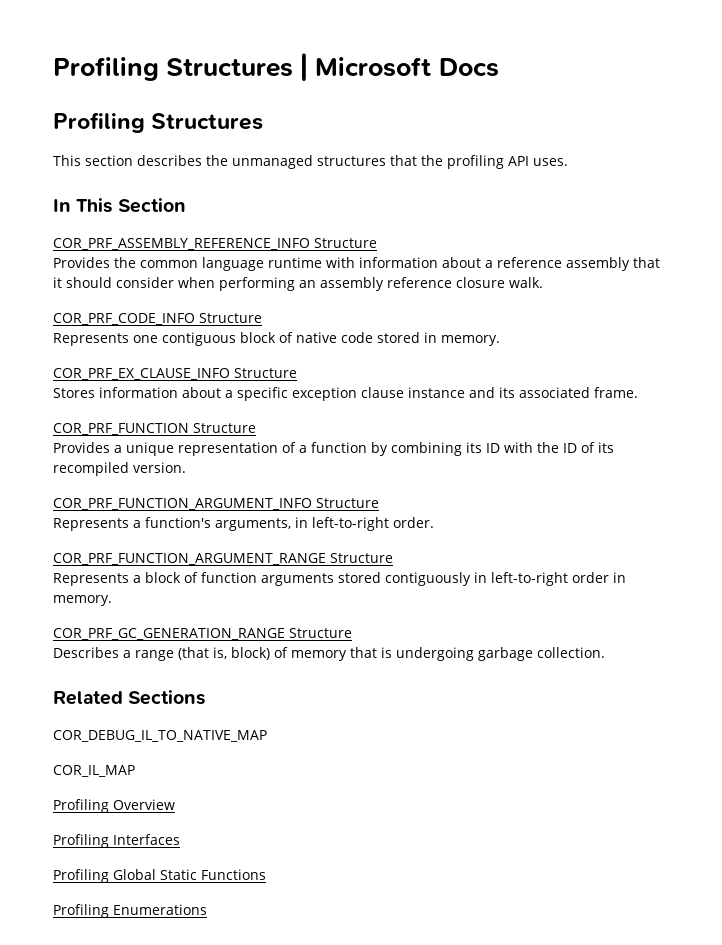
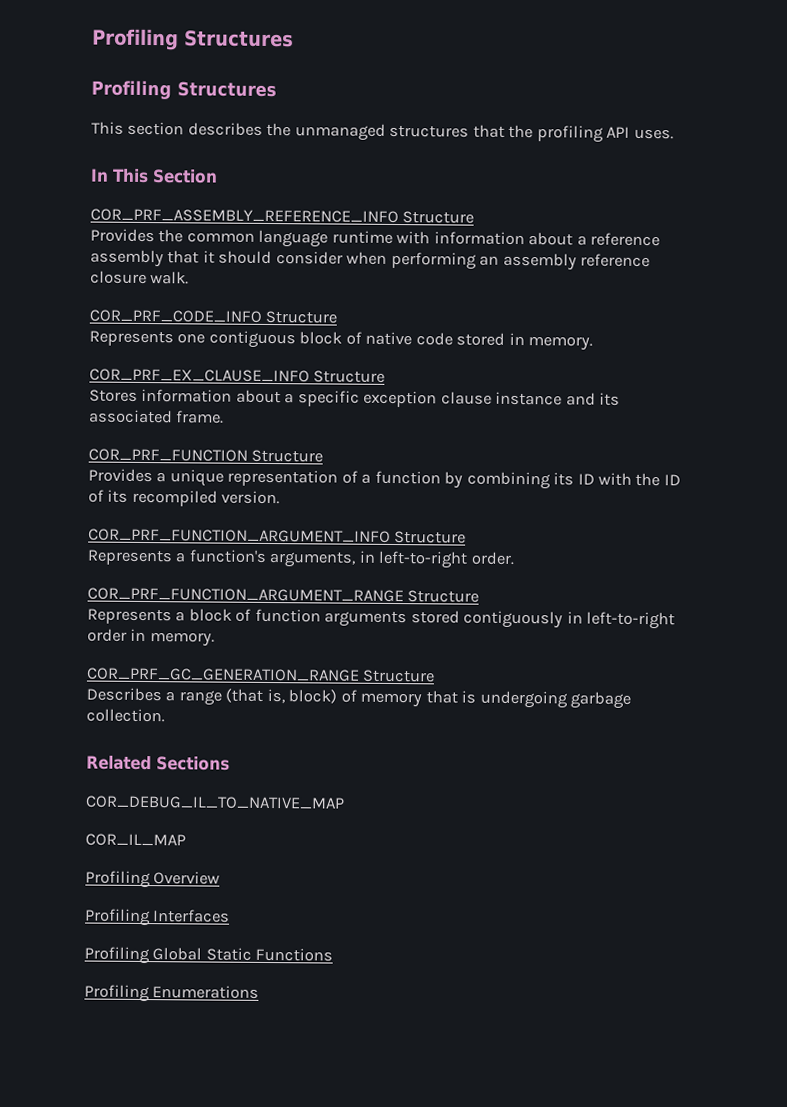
[53,53,499,81] Profiling Structures | Microsoft Docs -> [92,28,294,51] Profiling Structures

